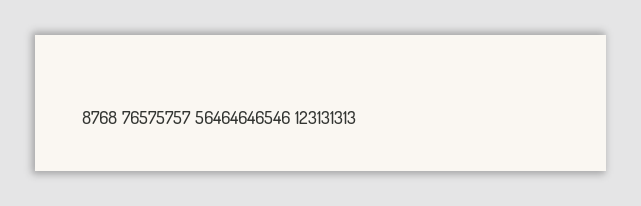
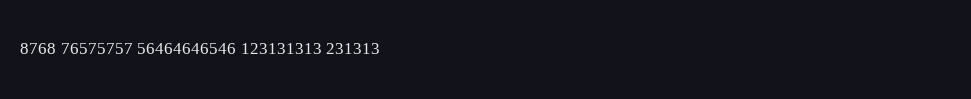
(356, 117) none -> [326,43,381,54] 231313

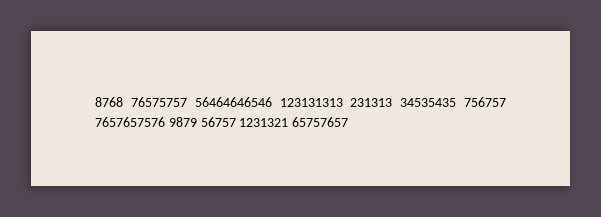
(381, 48) none -> [400,97,506,107] [95,117,349,127] 34535435 756757 7657657576 9879 56757 1231321 65757657

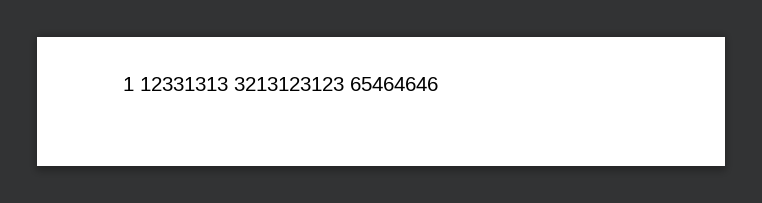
[95,97,506,107] [95,117,349,127] 8768 76575757 56464646546 123131313 231313 34535435 756757 7657657576 9879 56757 1231321 65757657 -> [123,77,438,91] 1 12331313 3213123123 65464646

